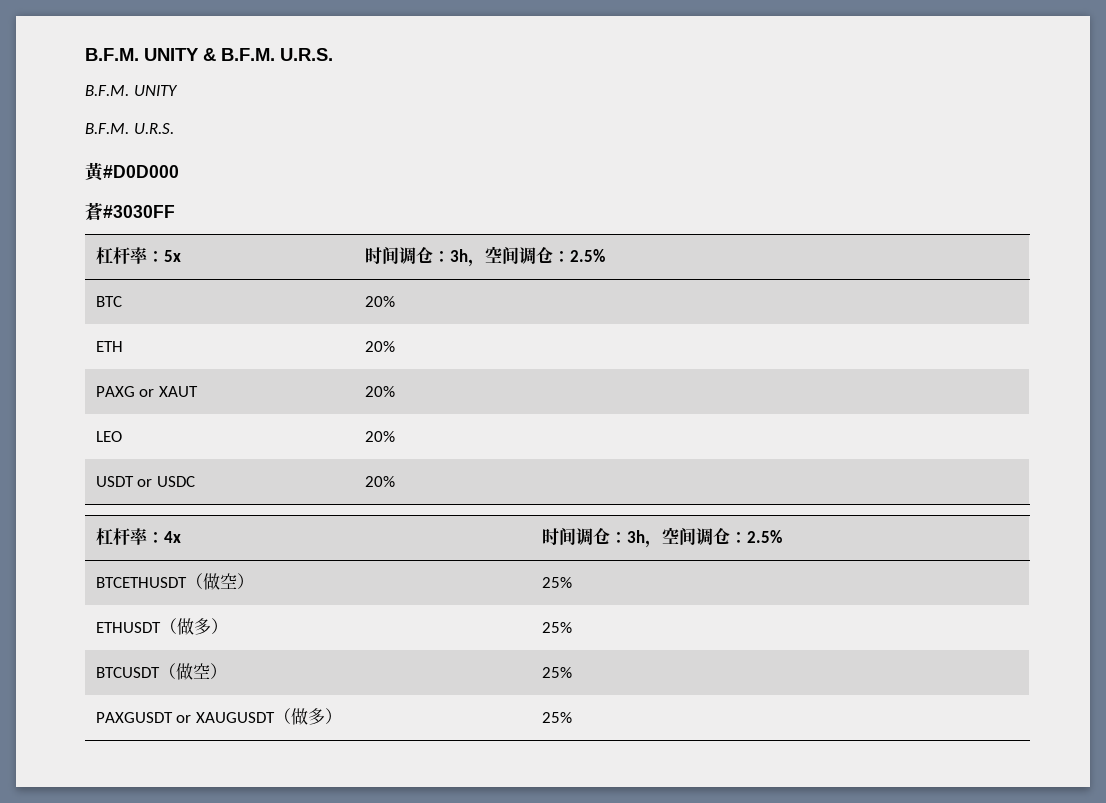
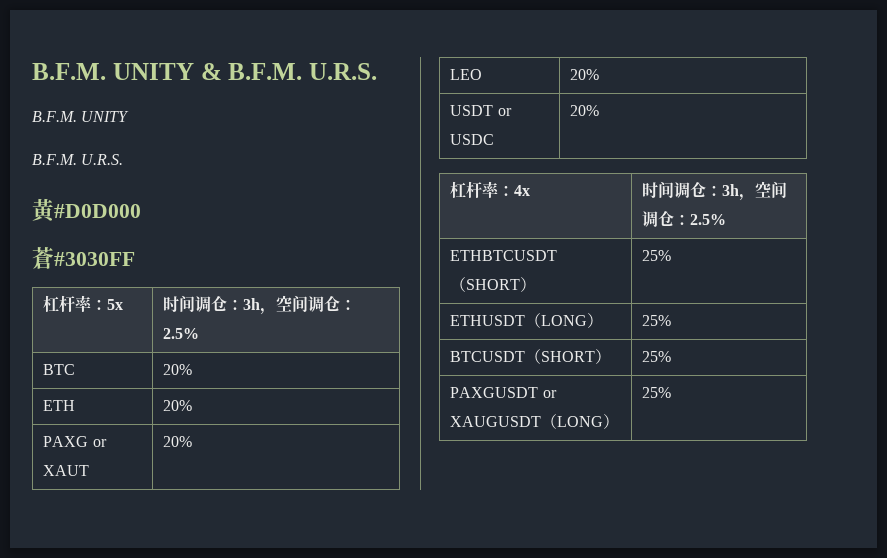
[95,573,237,590] BTCETHUSDT（做空 -> [450,250,558,261] [450,277,521,292] ETHBTCUSDT（SHORT
[176,618,211,635] 做多 -> [541,315,588,326] LONG
[175,663,210,680] 做空 -> [541,351,596,362] SHORT
[291,708,326,725] 做多 -> [557,416,604,427] LONG

